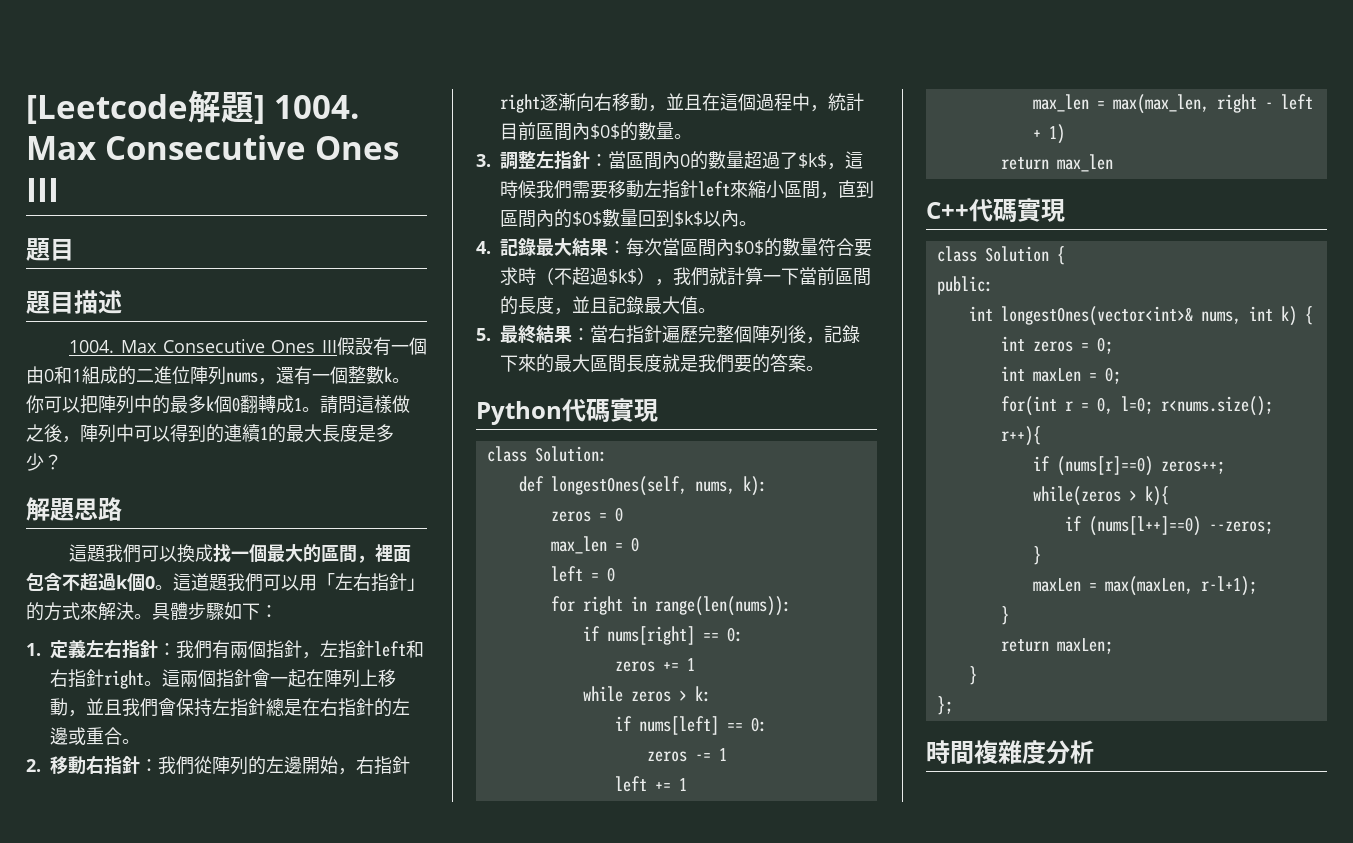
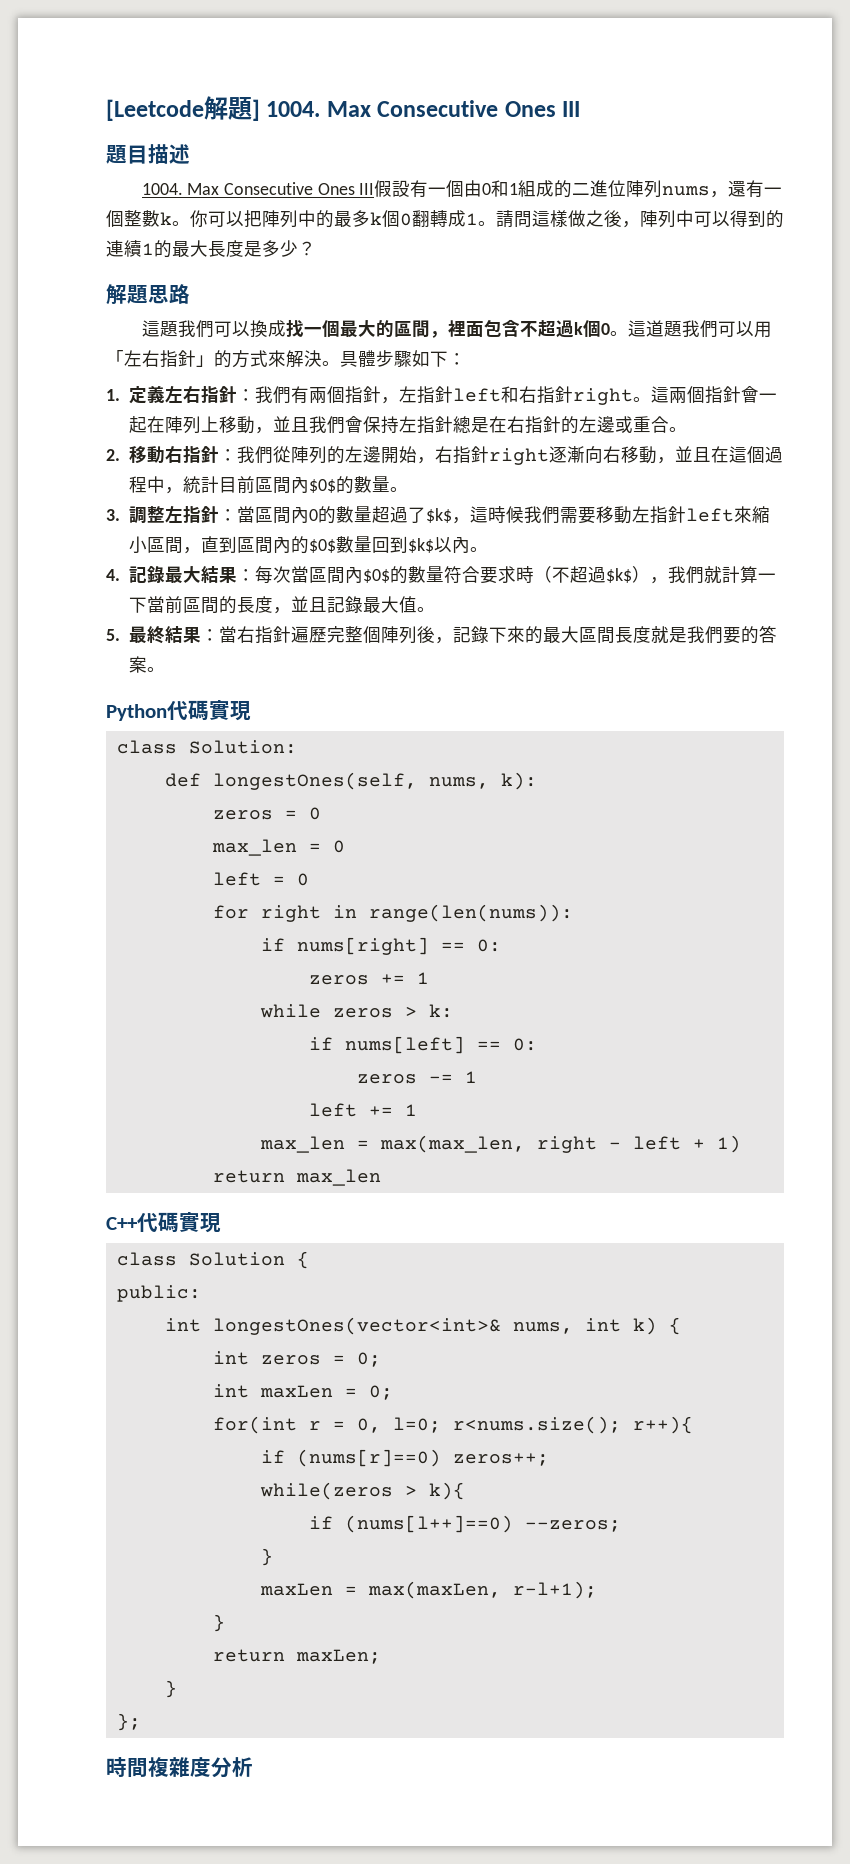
[26,291,74,314] // 題目 -> (148, 154) none

